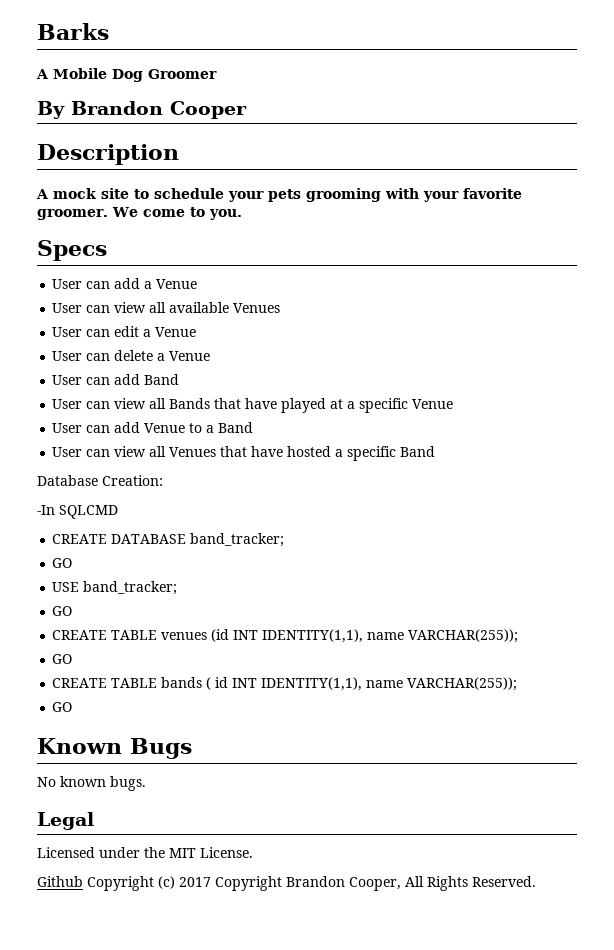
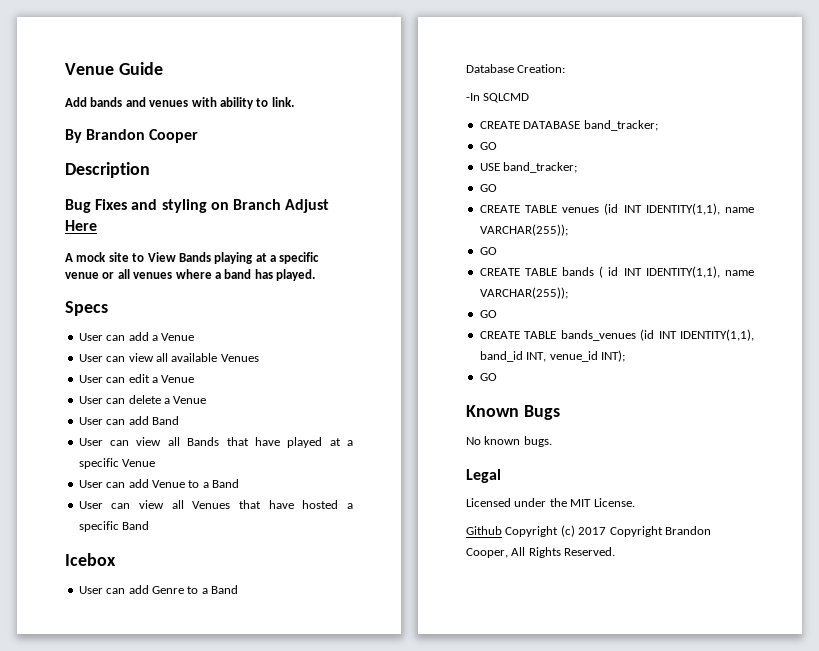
[37,23,109,40] [36,68,217,82] [37,101,247,119] [37,144,179,165] [36,188,522,202] [37,207,242,220] Barks // A Mobile Dog Groomer // By Brandon Cooper // Description // A mock site to schedule your pets grooming with your favorite groomer. We come to you. -> [65,62,163,75] [65,97,294,109] [65,129,199,143] [65,162,150,178] [65,199,330,213] [65,220,97,231] [65,252,320,264] [65,269,315,281] Venue Guide // Add bands and venues with ability to link. // By Brandon Cooper // Description // Bug Fixes and styling on Branch Adjust Here // A mock site to View Bands playing at a specific venue or all venues where a band has played.
(436, 451) none -> [65,553,116,566] [78,585,238,594] // Icebox // User can add Genre to a Band
(73, 707) none -> [479,329,754,341] [479,350,625,362] [479,373,497,381] // CREATE TABLE bands_venues (id INT IDENTITY(1,1), band_id INT, venue_id INT); // GO

